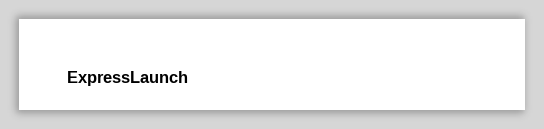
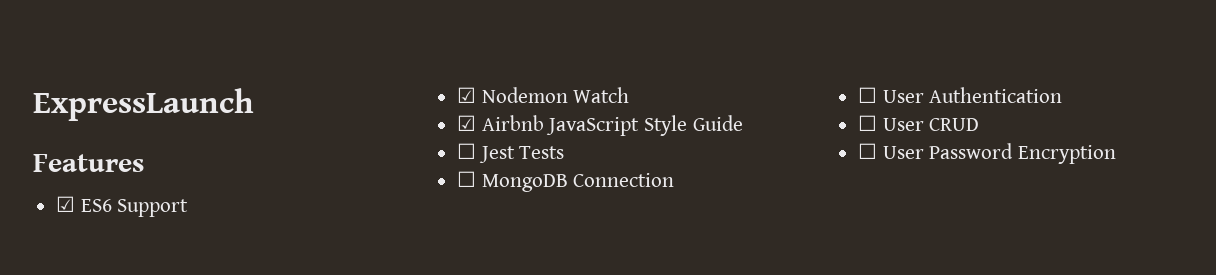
(188, 78) none -> [33,154,144,172] [56,196,189,217] [457,87,630,103] [457,115,743,136] [457,143,565,163] [457,171,675,192] [858,87,1063,103] [858,115,980,131] [858,143,1117,164] // Features // ☑ ES6 Support // ☑ Nodemon Watch // ☑ Airbnb JavaScript Style Guide // ☐ Jest Tests // ☐ MongoDB Connection // ☐ User Authentication // ☐ User CRUD // ☐ User Password Encryption

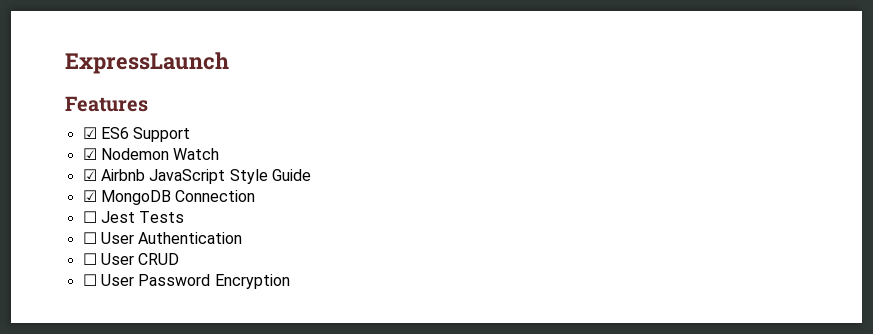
(743, 123) none -> [82,190,256,205] // ☑ MongoDB Connection
[457,171,675,192] // ☐ MongoDB Connection -> (185, 217) none

